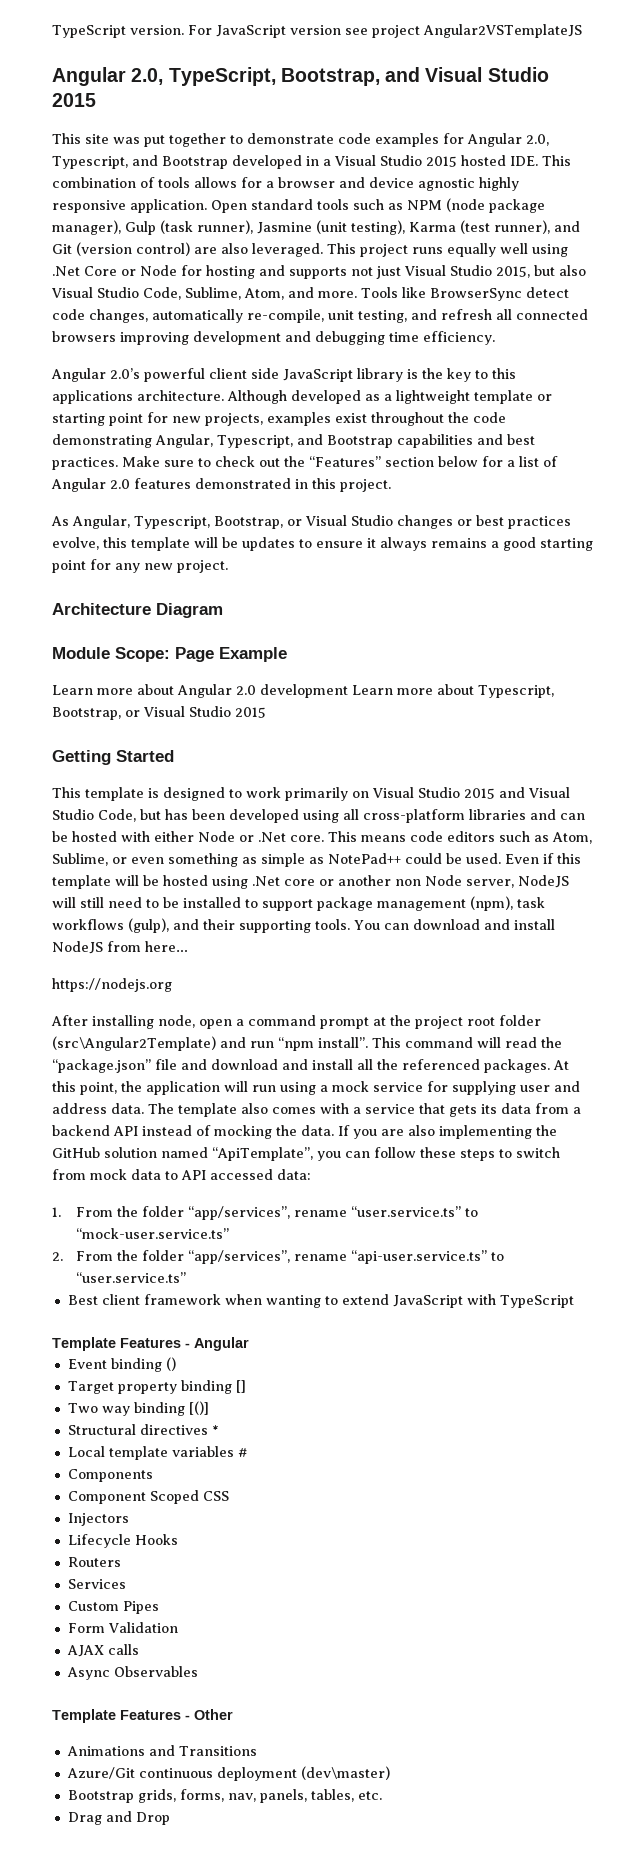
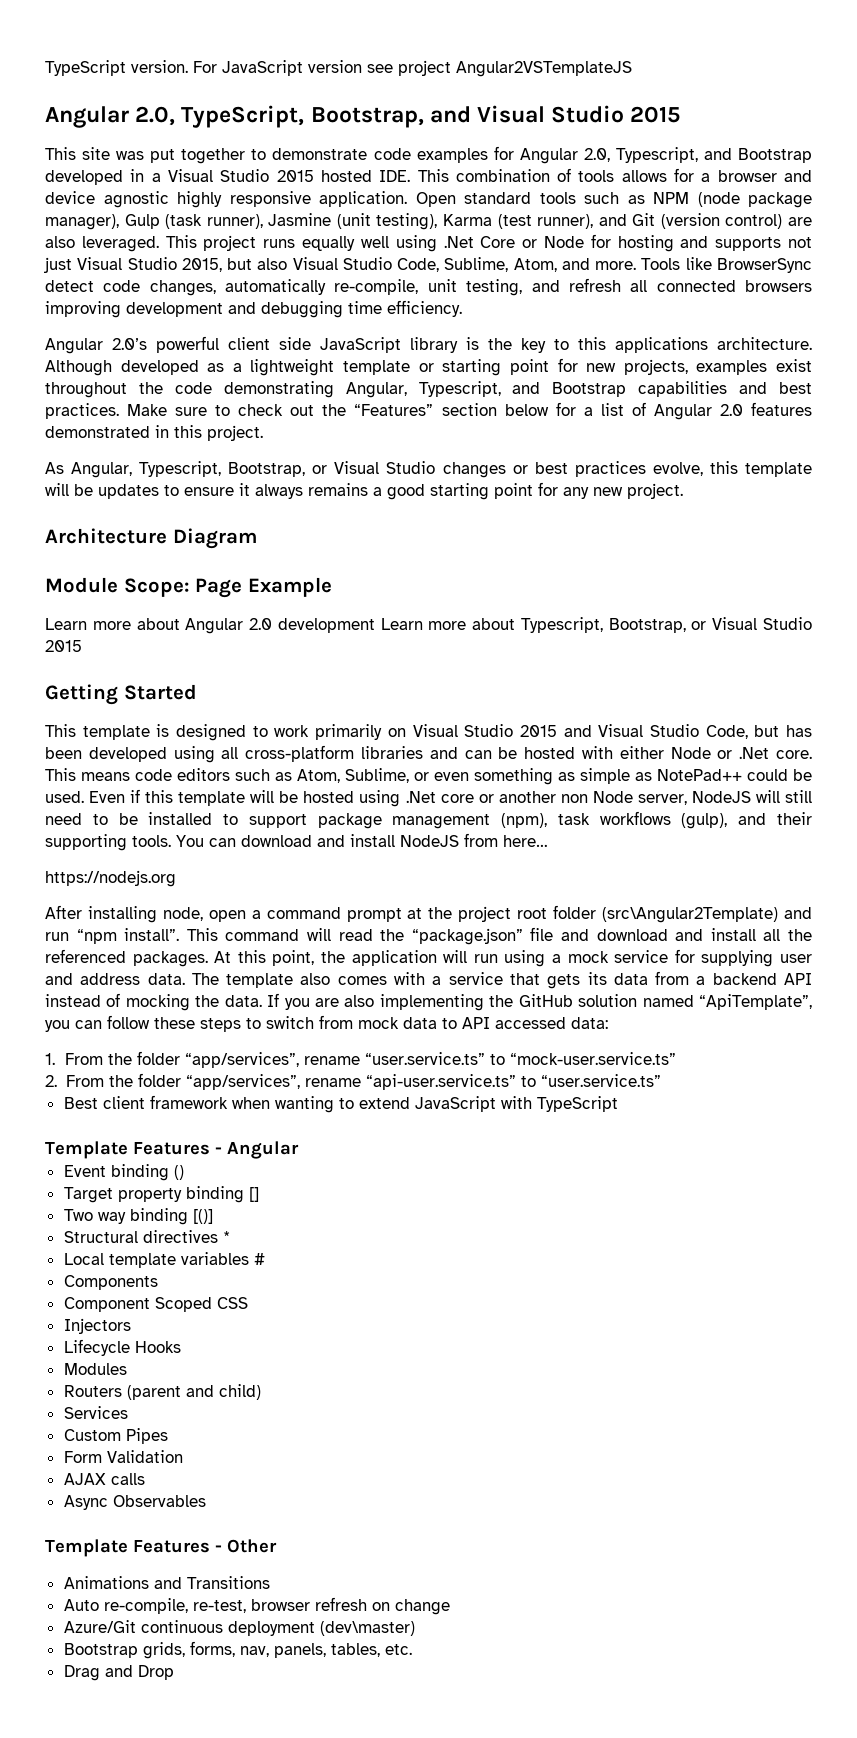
(178, 1539) none -> [63,1363,127,1375] // Modules
(121, 1562) none -> [126,1384,261,1400] (parent and child)
(257, 1751) none -> [63,1597,450,1615] // Auto re-compile, re-test, browser refresh on change

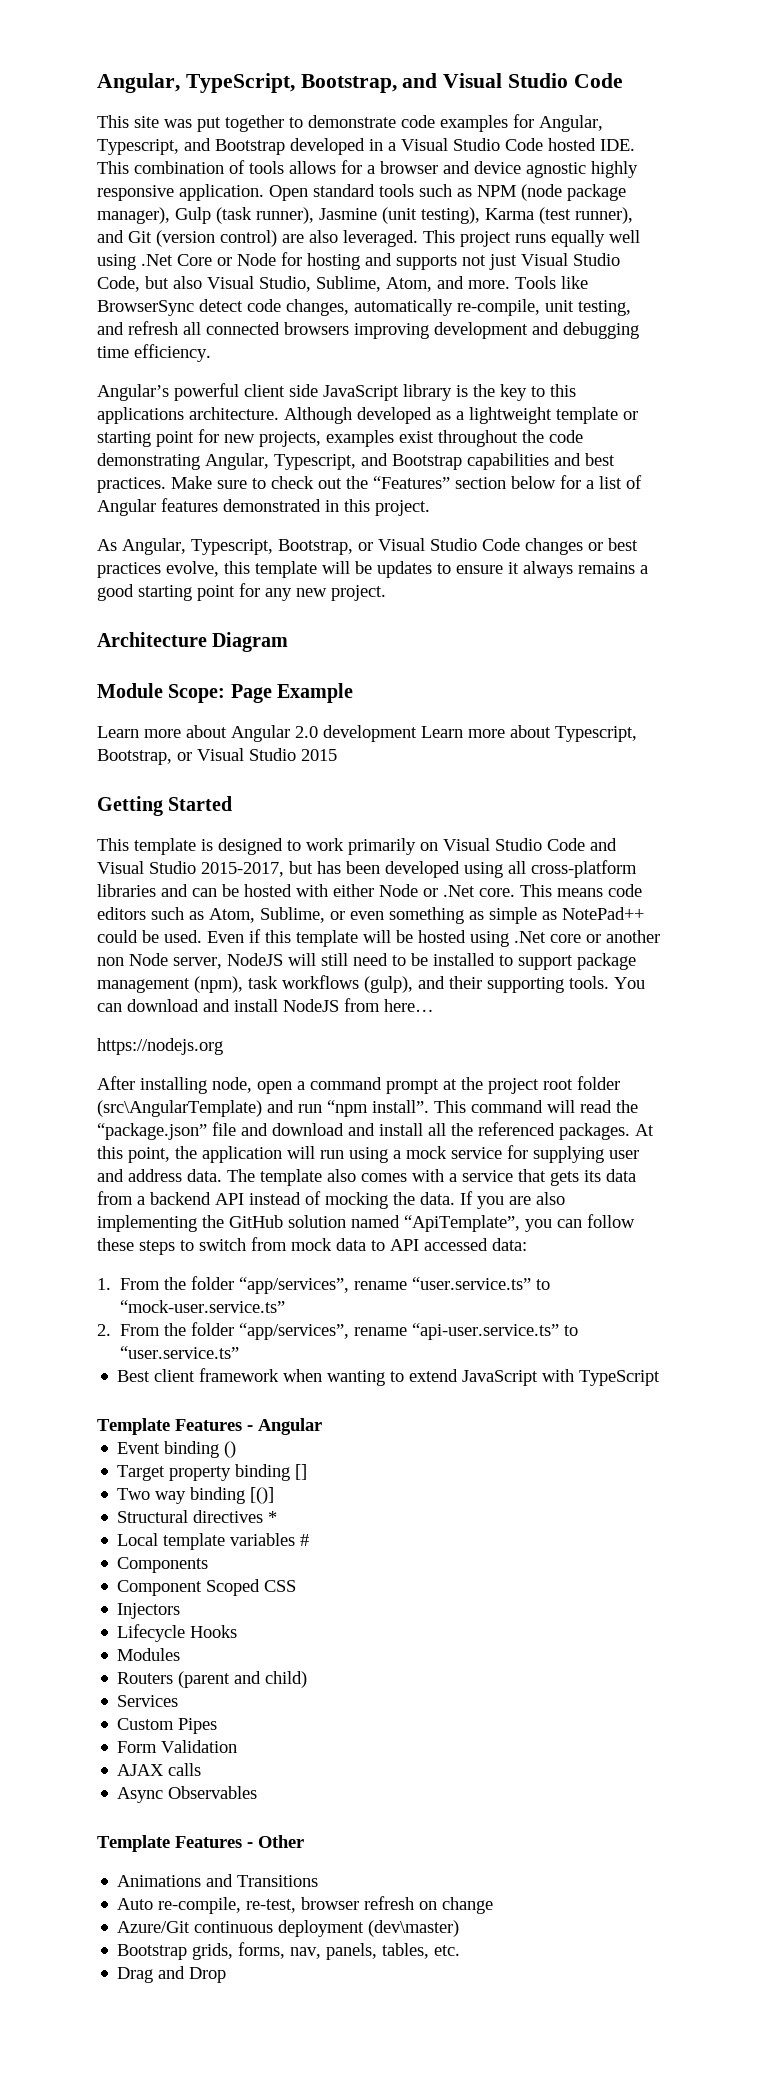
[45,60,632,77] [45,106,176,128] TypeScript version. For JavaScript version see project Angular2VSTemplateJS // Angular 2.0, -> [97,73,180,93] Angular,
[630,106,681,123] 2015 -> [573,73,623,88] Code
[519,148,610,164] Angular 2.0, -> [539,115,603,132] Angular,
[276,170,314,182] 2015 -> [505,138,543,151] Code
[181,258,222,272] 2015, -> [97,276,140,292] Code,
[342,257,440,272] Studio Code, -> [259,276,311,292] Studio,
[45,338,147,354] Angular 2.0’s -> [97,384,169,401] Angular’s
[719,404,743,416] 2.0 -> (156, 507) none
(436, 467) none -> [482,538,520,551] Code
[519,724,748,739] 2015 and Visual Studio Code, -> [547,838,617,851] [97,861,284,877] Code and Visual Studio 2015-2017,
[602,907,779,923] (src\Angular2Template) -> [97,1100,262,1117] (src\AngularTemplate)

